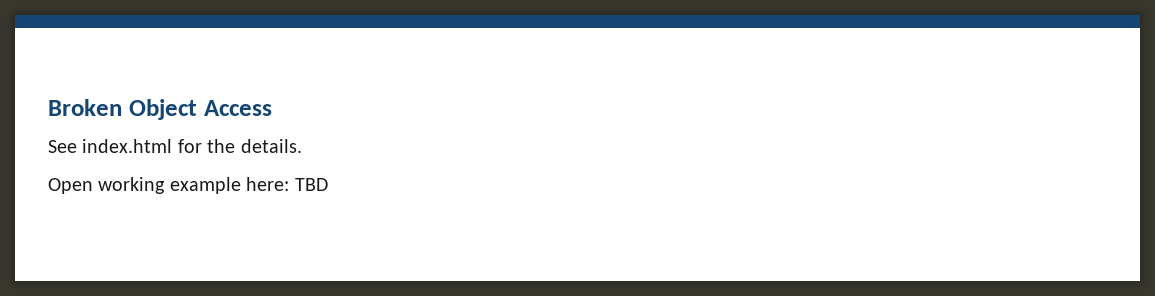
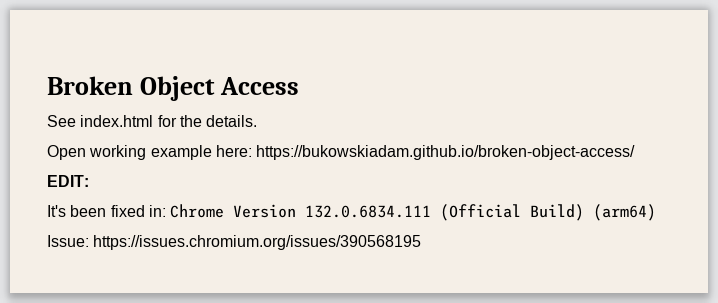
[294,178,328,191] TBD -> [256,145,636,160] [47,175,89,187] [47,204,657,221] [47,235,422,250] https://bukowskiadam.github.io/broken-object-access/ // EDIT: // It's been fixed in: Chrome Version 132.0.6834.111 (Official Build) (arm64) // Issue: https://issues.chromium.org/issues/390568195

